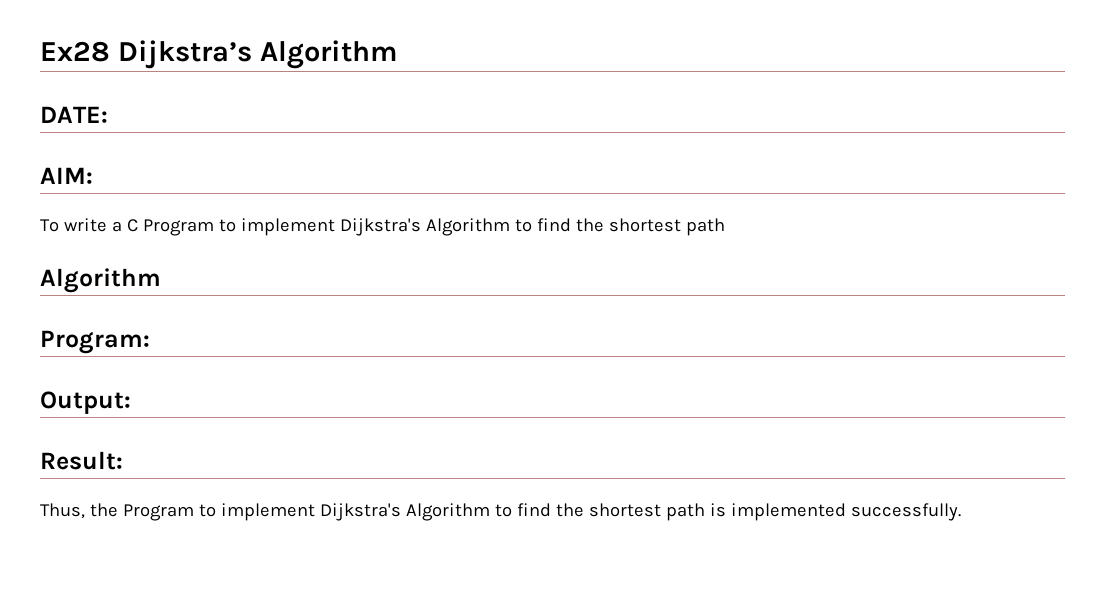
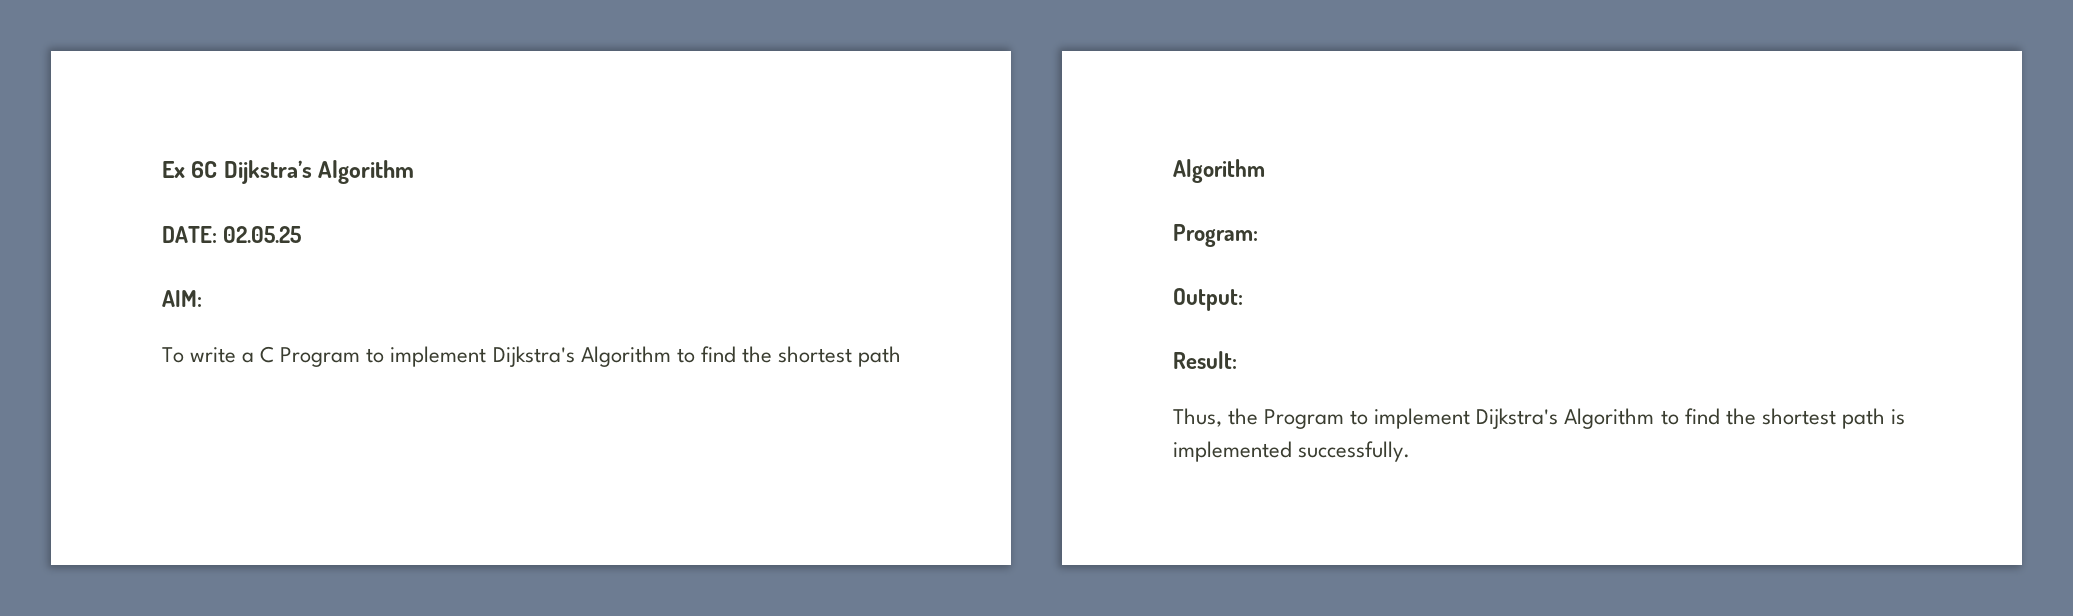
[40,41,110,62] Ex28 -> [162,161,218,178] Ex 6C
(108, 114) none -> [223,226,302,243] 02.05.25

